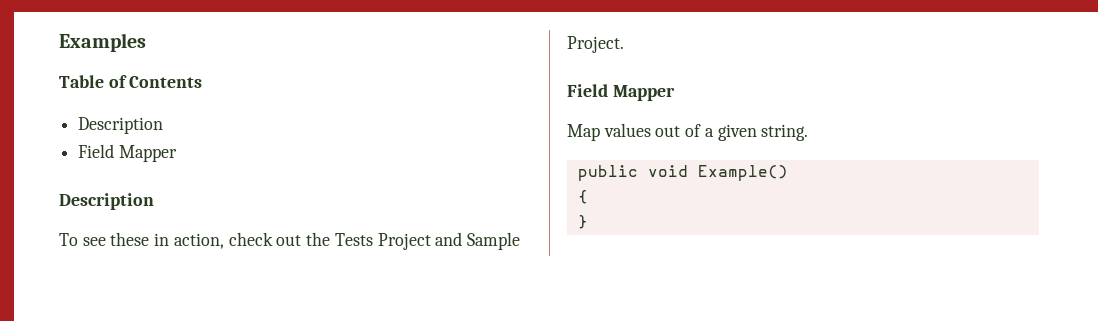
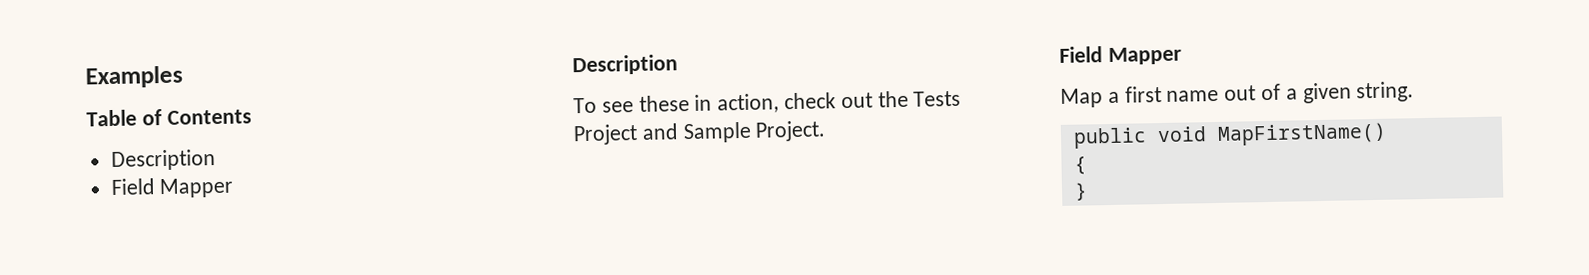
[603,123,651,137] values -> [1107,86,1220,104] a first name
[697,165,788,181] Example() -> [1216,122,1387,146] MapFirstName()

